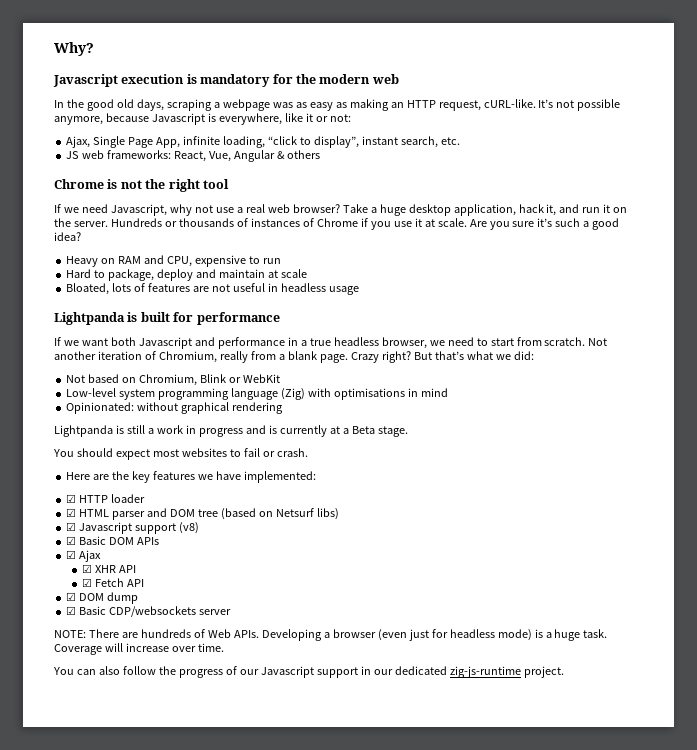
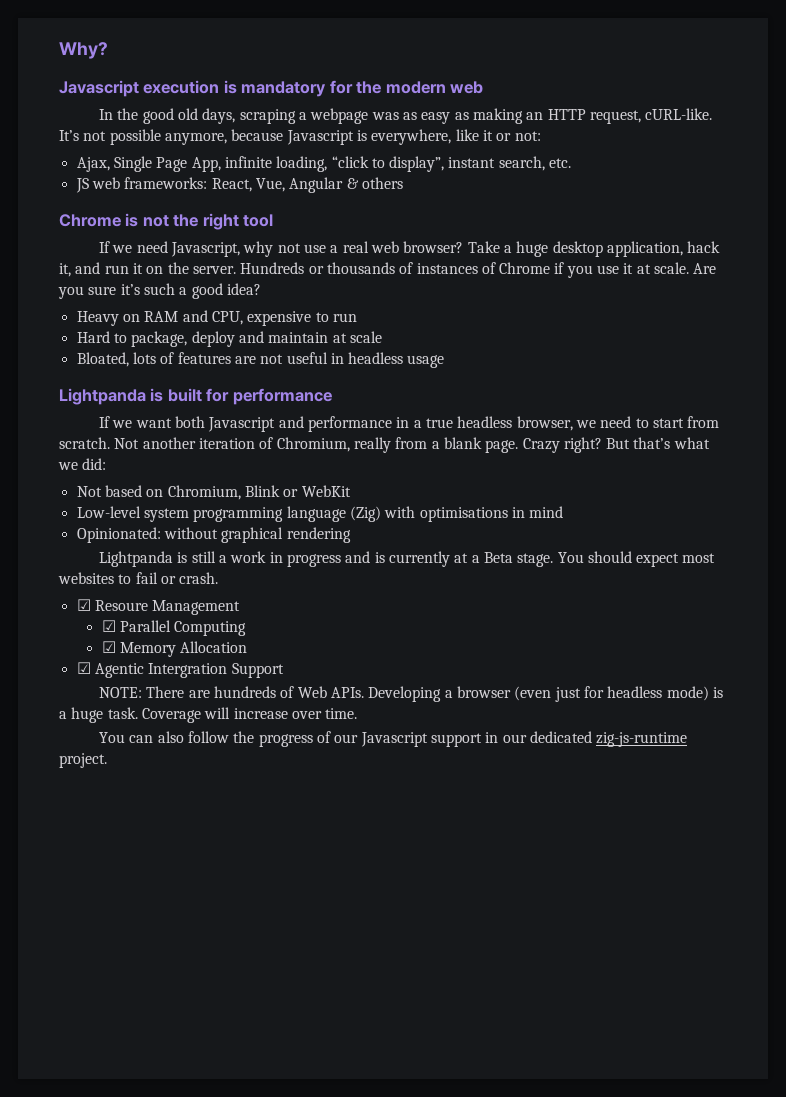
(408, 431) // -> (554, 560) none
[66,471,316,483] [66,494,146,503] [66,508,339,520] [66,522,200,534] [66,536,160,545] [66,550,102,562] [82,564,137,573] [82,578,145,587] [66,592,139,604] [66,606,232,617] Here are the key features we have implemented: // ☑ HTTP loader // ☑ HTML parser and DOM tree (based on Netsurf libs) // ☑ Javascript support (v8) // ☑ Basic DOM APIs // ☑ Ajax // ☑ XHR API // ☑ Fetch API // ☑ DOM dump // ☑ Basic CDP/websockets server -> [76,599,241,615] [101,620,247,636] [101,641,248,657] [76,662,284,678] ☑ Resoure Management // ☑ Parallel Computing // ☑ Memory Allocation // ☑ Agentic Intergration Support

